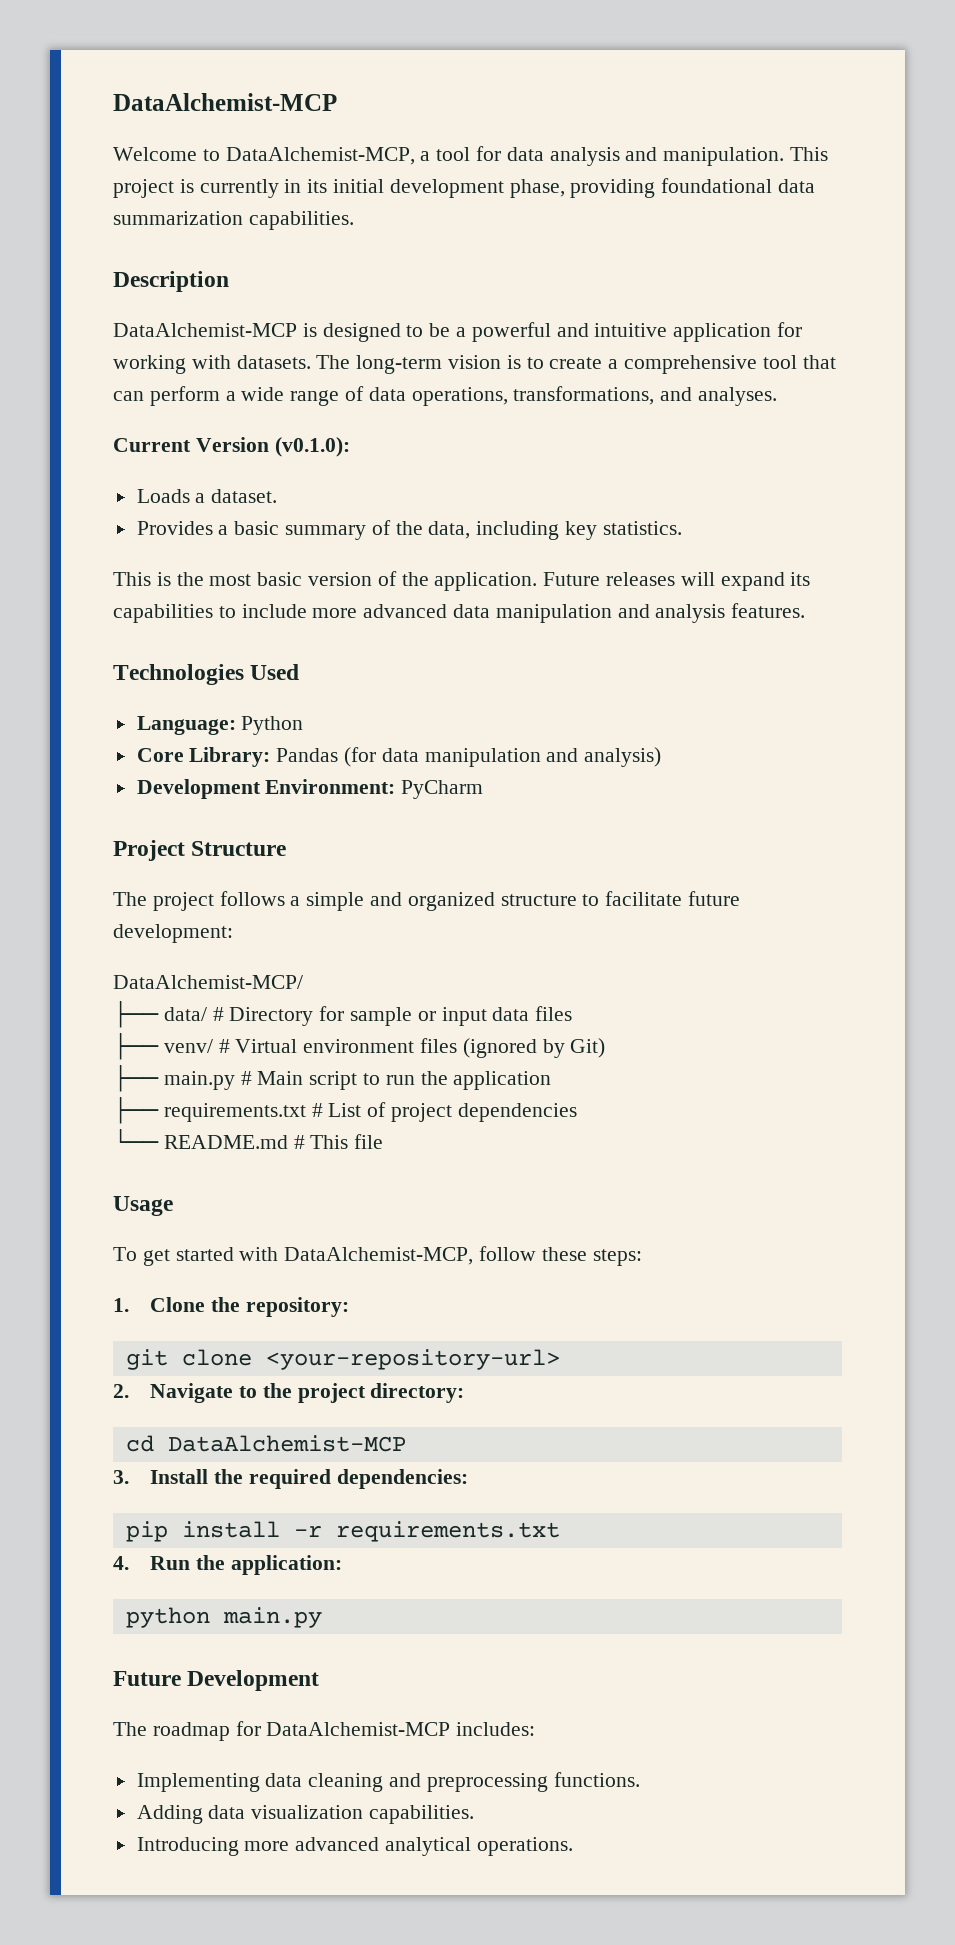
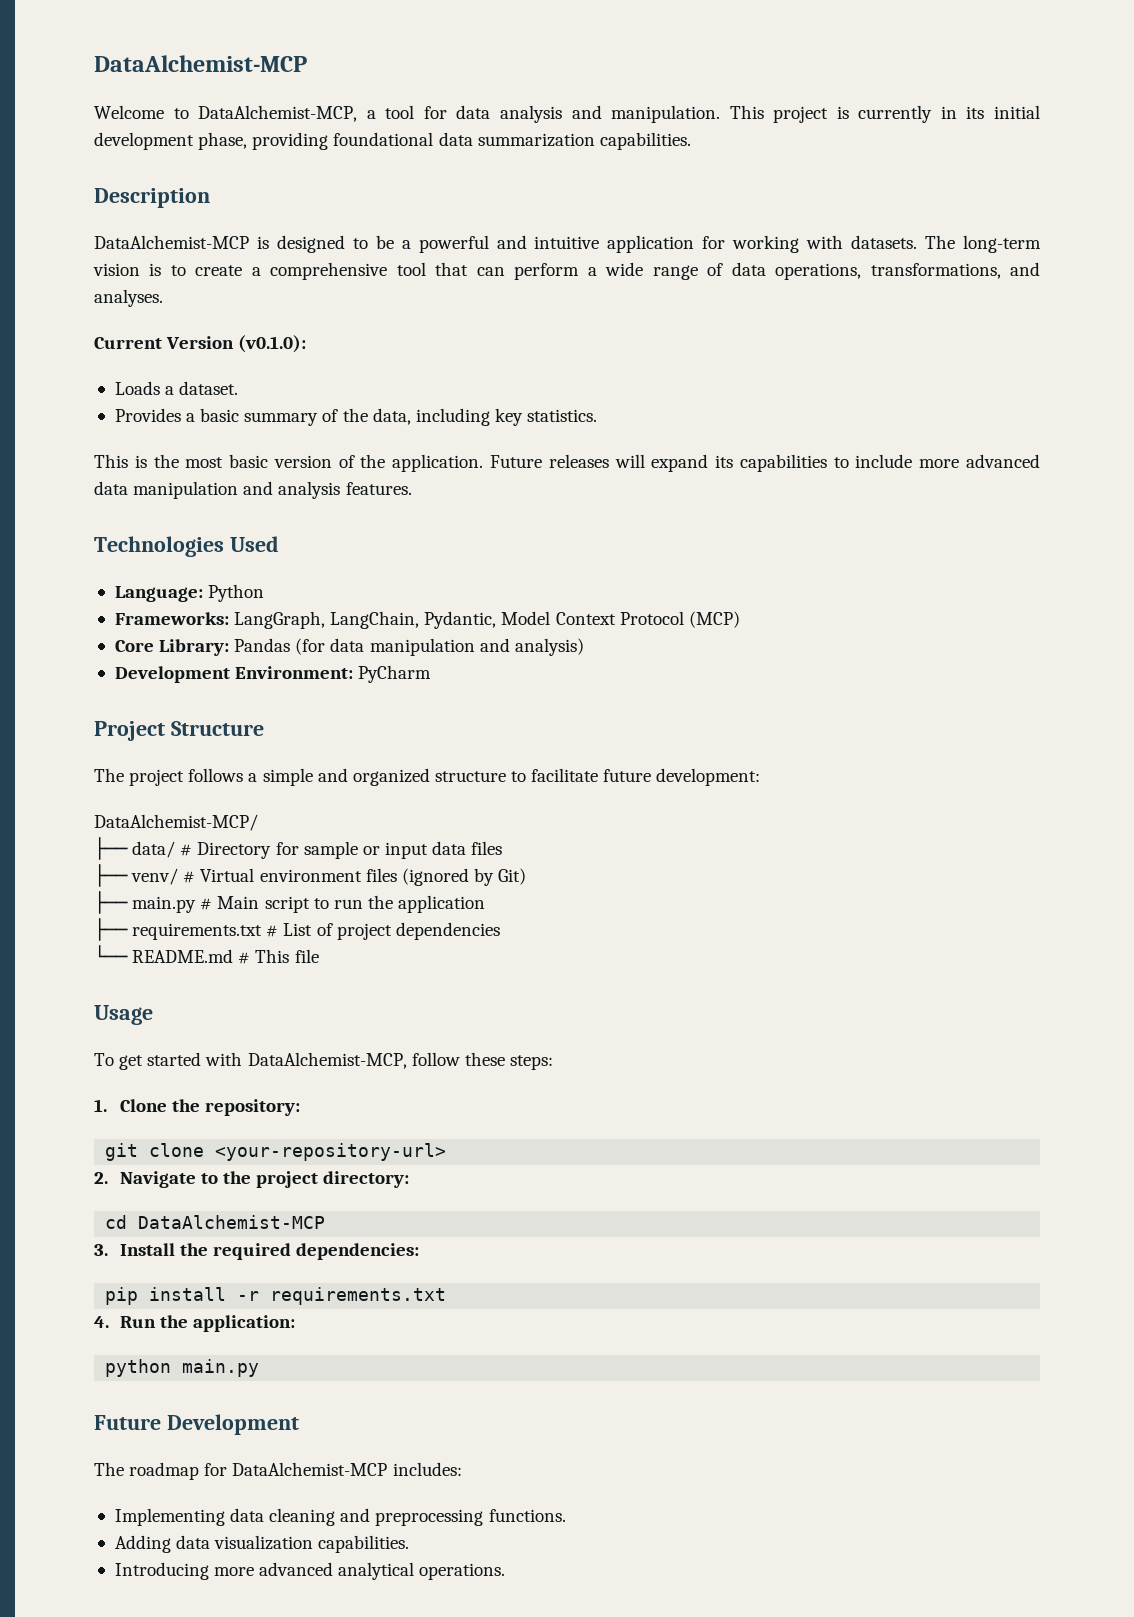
(304, 725) none -> [114,611,740,629] // Frameworks: LangGraph, LangChain, Pydantic, Model Context Protocol (MCP)

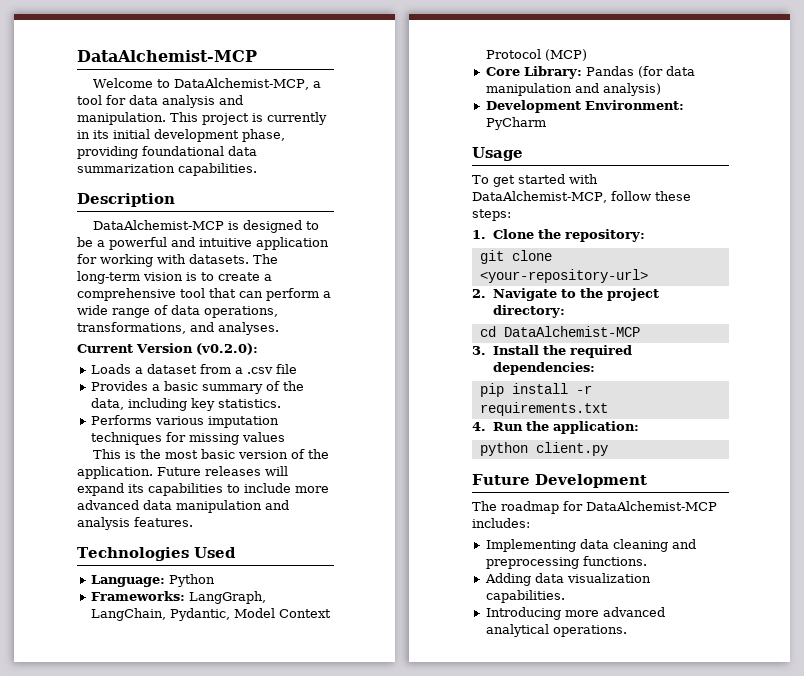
[238,335,307,353] (v0.1.0): -> [195,343,258,355] (v0.2.0):
[179,381,239,395] dataset. -> [146,364,297,374] dataset from a .csv file
(598, 415) none -> [90,415,279,428] [90,432,285,445] // Performs various imputation techniques for missing values
[94,721,264,741] [94,768,761,786] [94,814,258,831] [94,837,503,860] [94,864,527,887] [94,891,486,914] [94,918,500,941] [94,945,319,964] // Project Structure // The project follows a simple and organized structure to facilitate future development: // DataAlchemist-MCP/ // ├── data/ # Directory for sample or input data files // ├── venv/ # Virtual environment files (ignored by Git) // ├── main.py # Main script to run the application // ├── requirements.txt # List of project dependencies // └── README.md # This file -> (546, 123) none
[182,1359,260,1377] main.py -> [535,442,608,456] client.py

